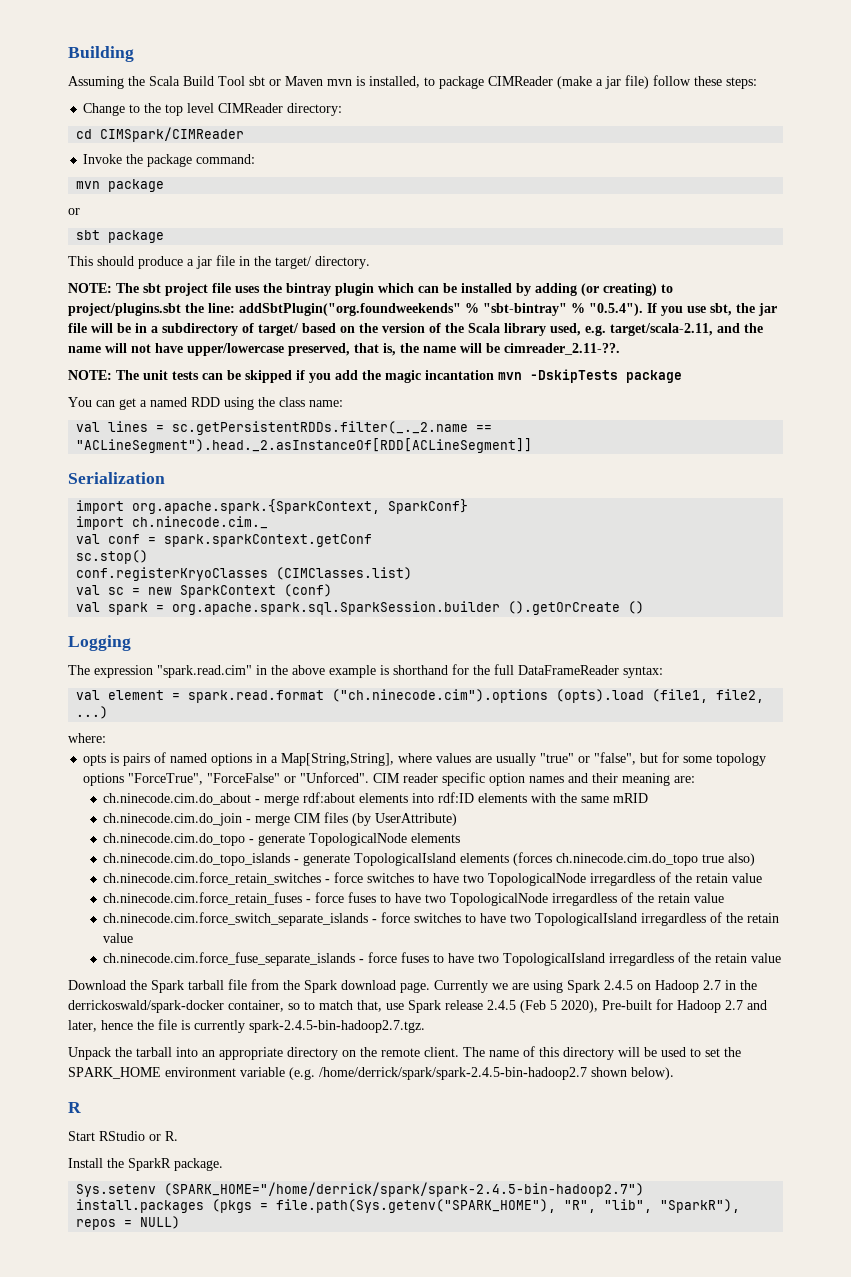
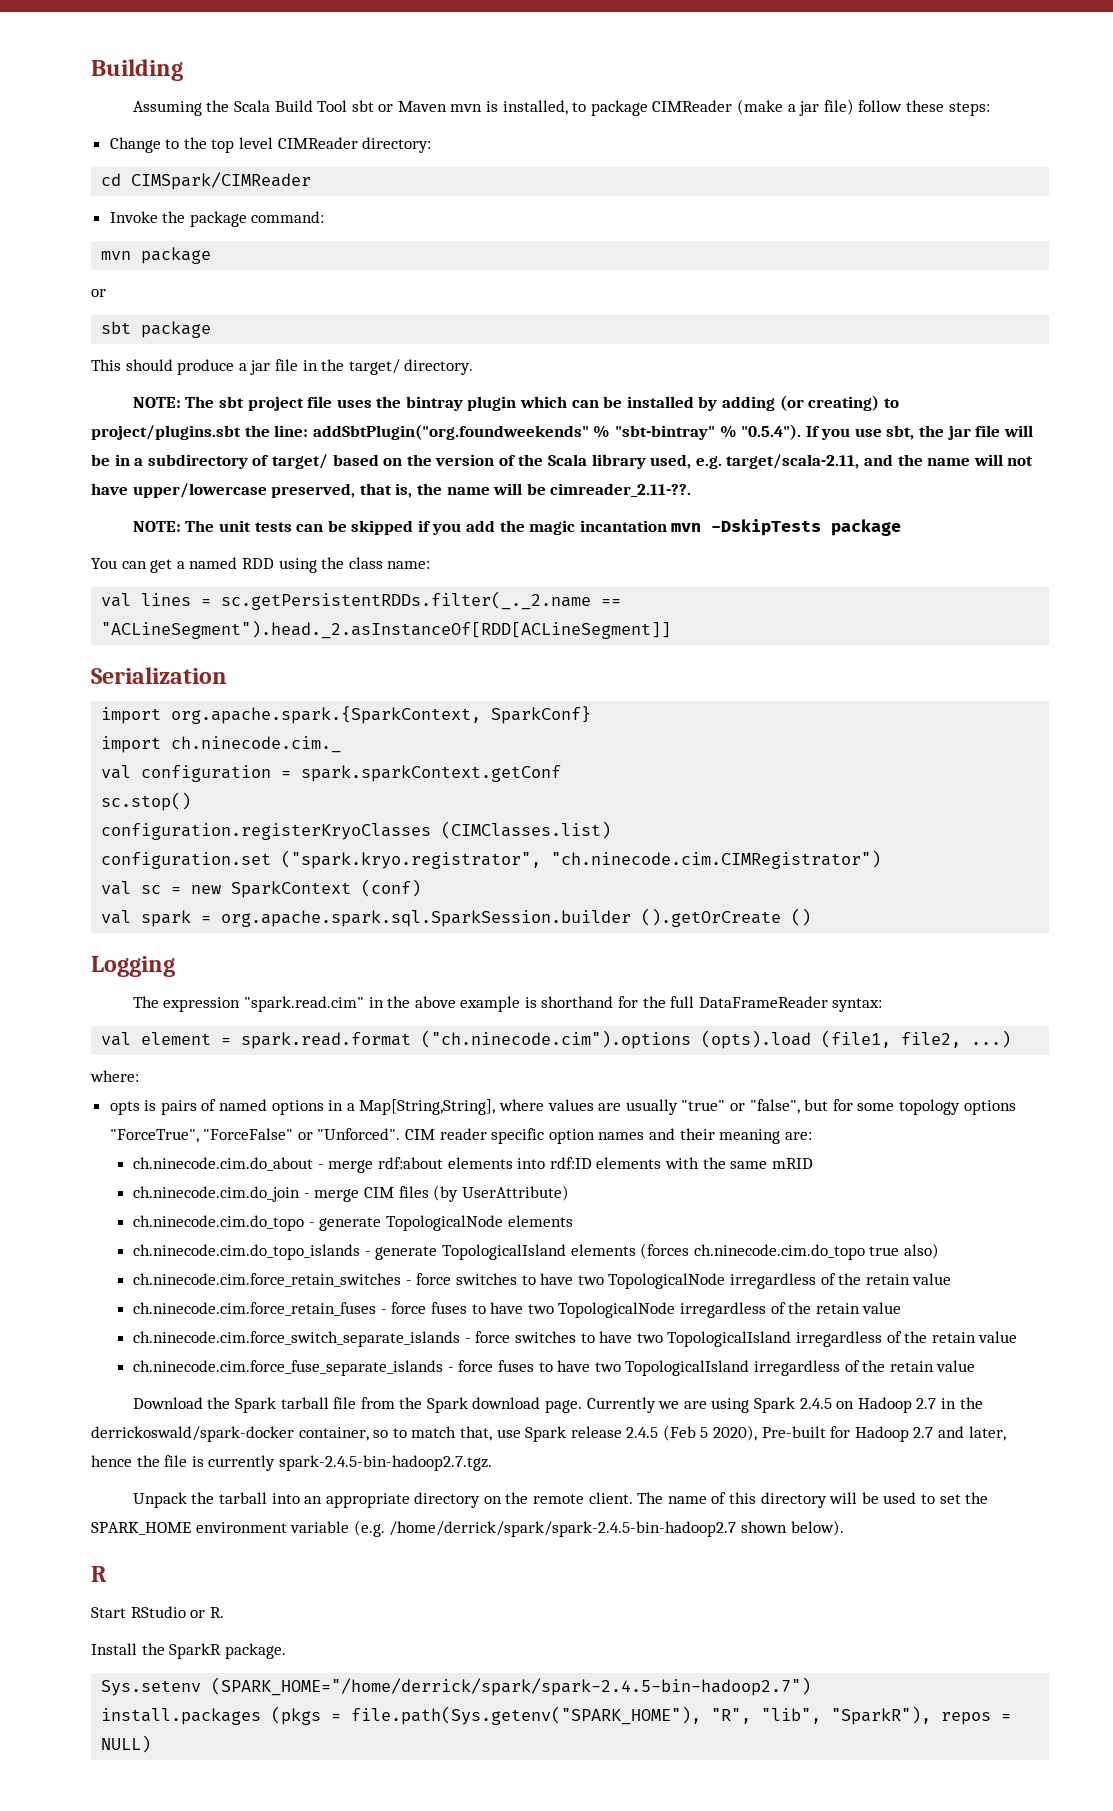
[108,534,141,544] conf -> [141,765,272,782] configuration
[76,567,269,581] conf.registerKryoClasses -> [101,823,432,840] configuration.registerKryoClasses
(413, 573) none -> [101,850,882,869] // configuration.set ("spark.kryo.registrator", "ch.ninecode.cim.CIMRegistrator")

